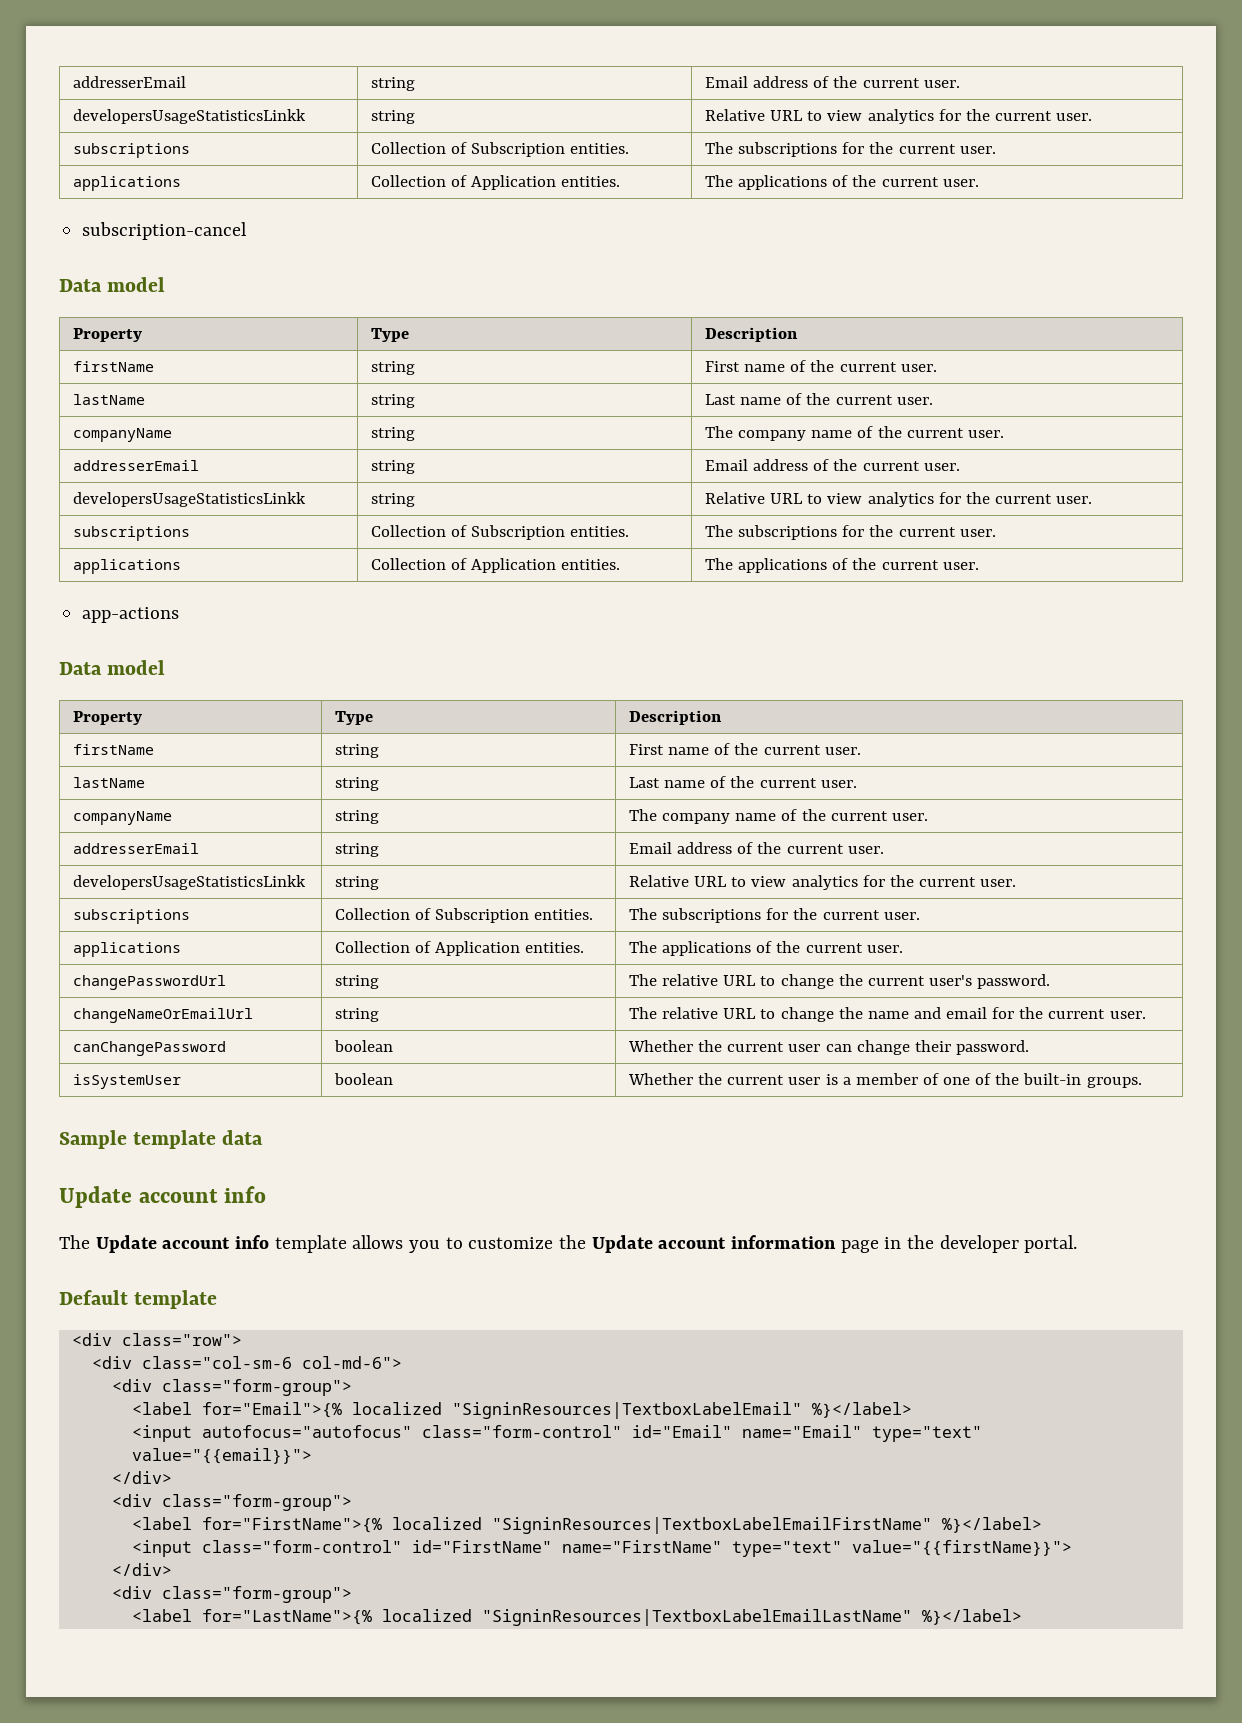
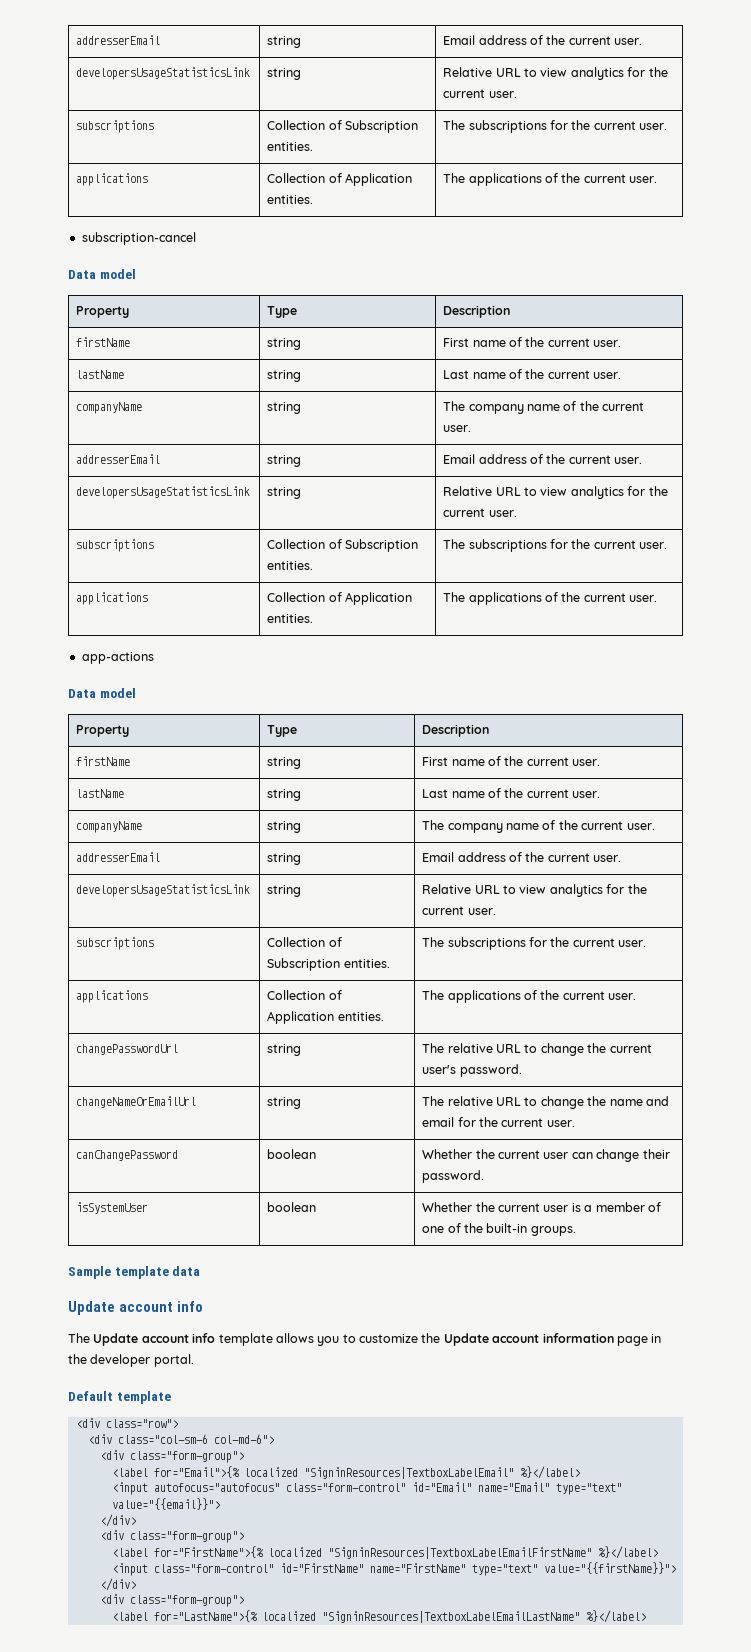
[72,76,186,88] [370,77,415,91] [704,76,960,88] [72,109,306,124] addresserEmail | string | Email address of the current user. // developersUsageStatisticsLinkk -> [76,35,161,45] [267,36,302,48] [443,35,643,45] [76,67,251,80] addresserEmail | string | Email address of the current user. // developersUsageStatisticsLink
[72,492,306,507] developersUsageStatisticsLinkk -> [76,486,251,499] developersUsageStatisticsLink
[72,875,306,890] developersUsageStatisticsLinkk -> [76,884,251,897] developersUsageStatisticsLink

